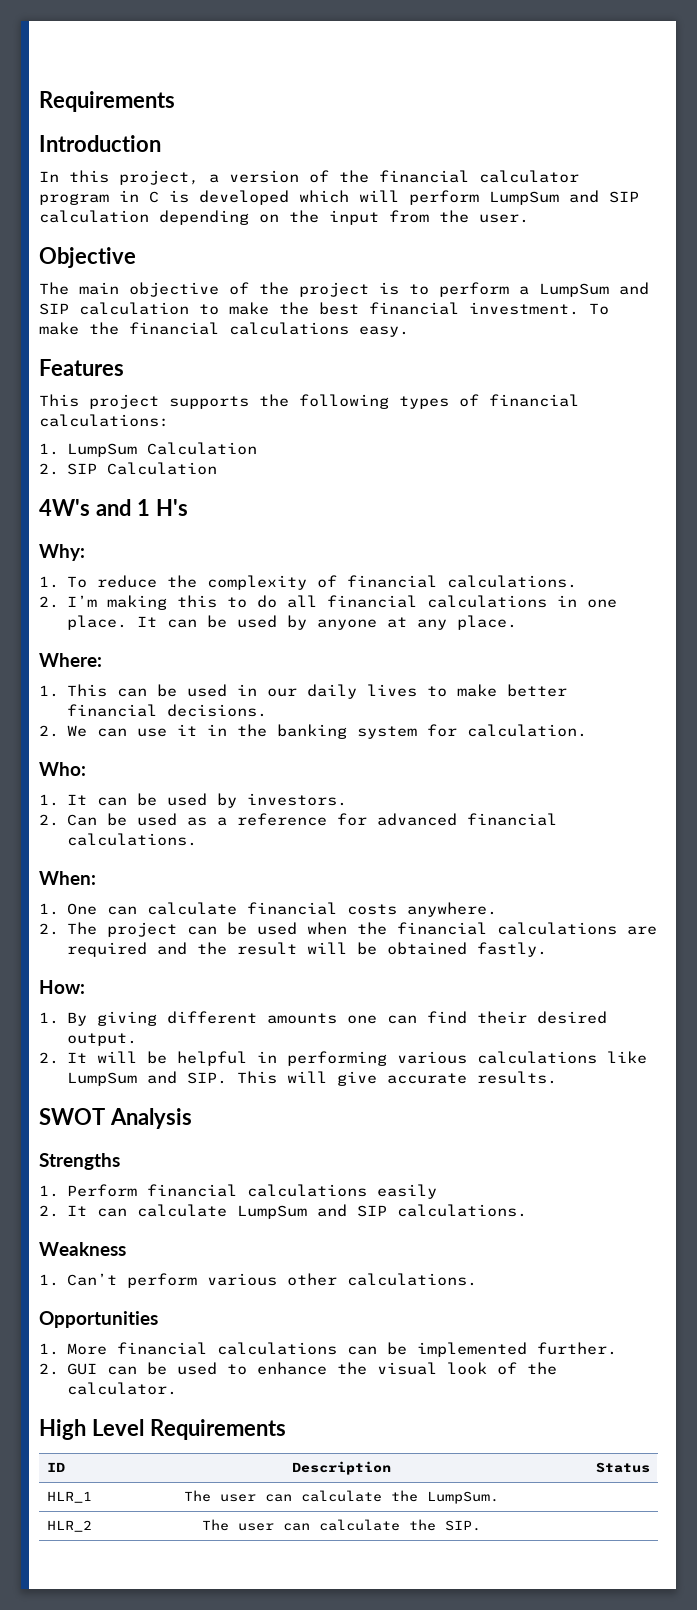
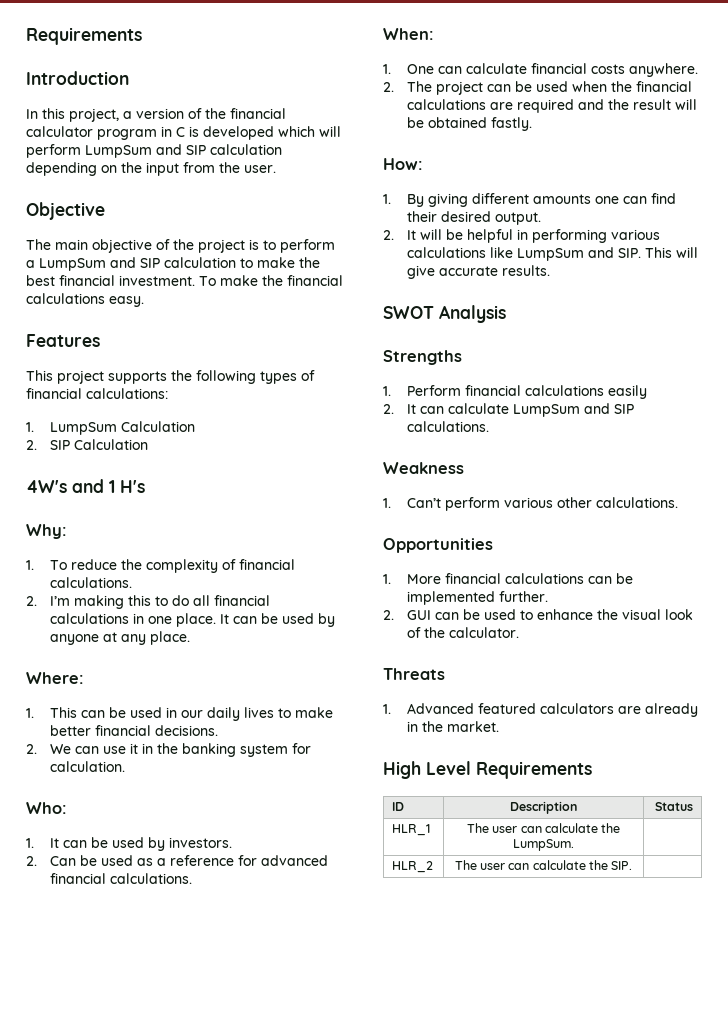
(177, 1388) none -> [383,668,445,680] [383,703,699,717] [407,721,500,732] // Threats // 1. Advanced featured calculators are already in the market.

